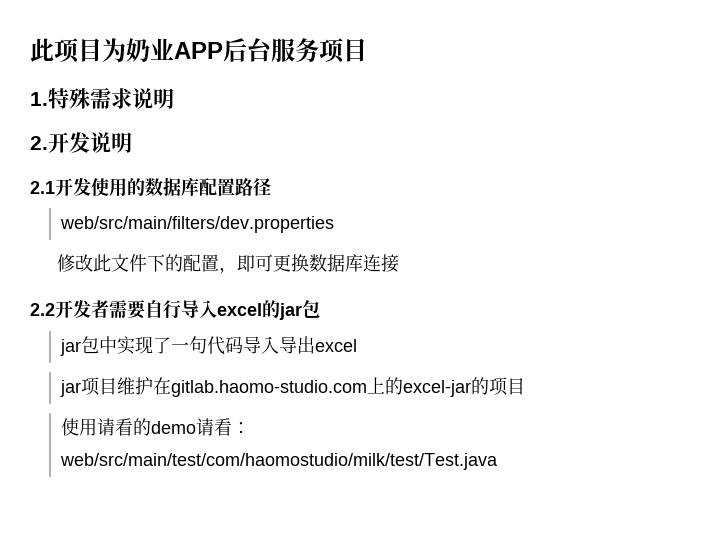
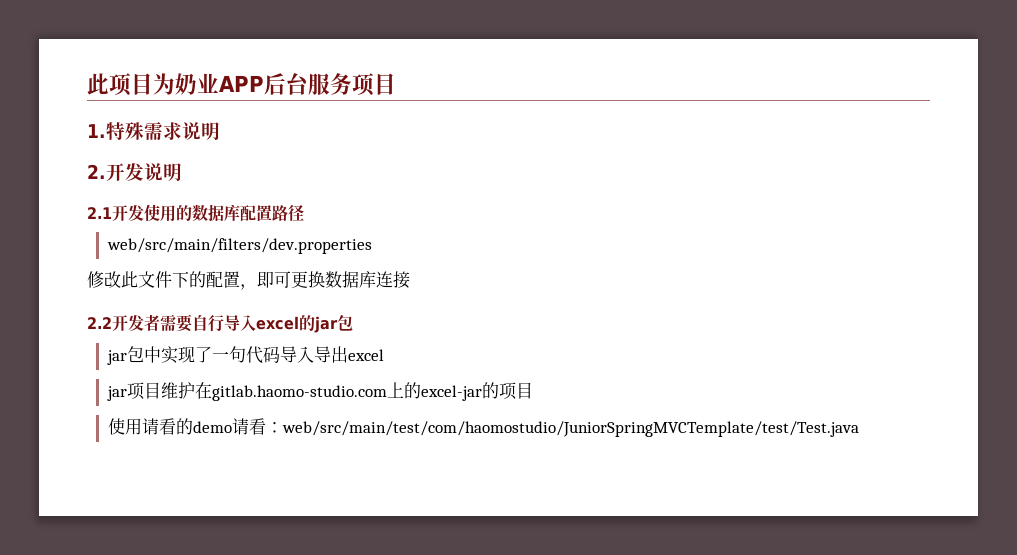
[60,453,499,470] web/src/main/test/com/haomostudio/milk/test/Test.java -> [282,421,860,437] web/src/main/test/com/haomostudio/JuniorSpringMVCTemplate/test/Test.java

